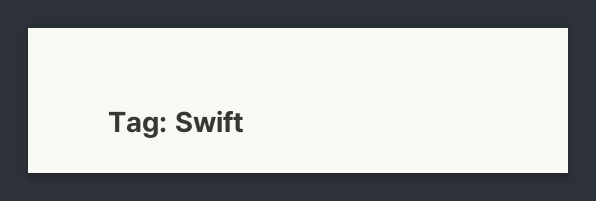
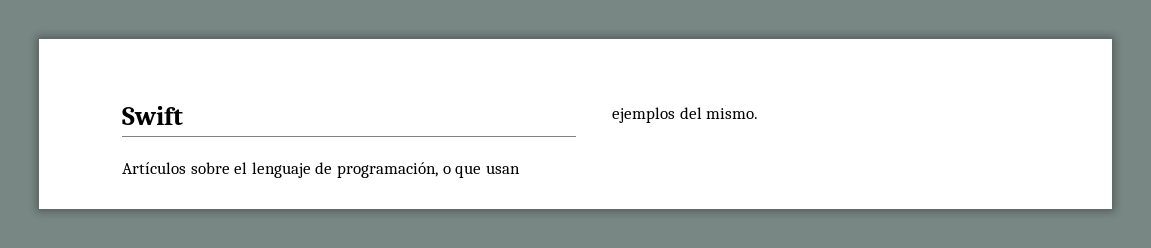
[108,111,167,138] Tag: -> (122, 115) none
(244, 121) none -> [122,162,520,178] [612,107,759,123] // Artículos sobre el lenguaje de programación, o que usan ejemplos del mismo.

